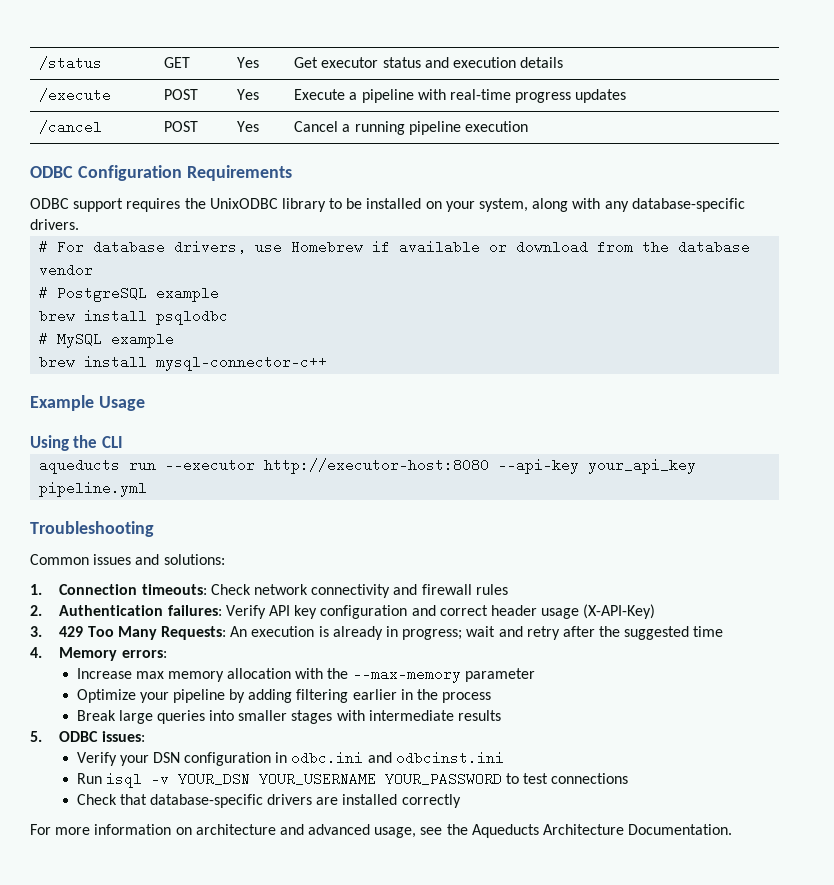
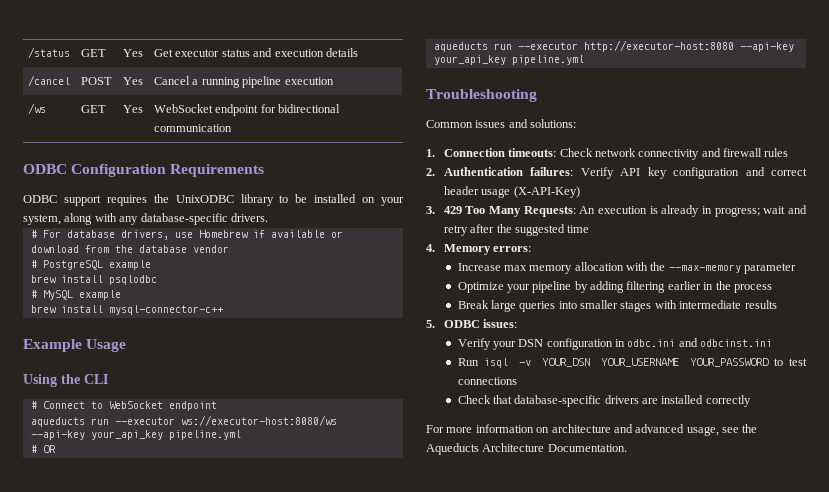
[39,88,112,102] [164,89,199,100] [237,89,260,100] [294,89,627,103] // /execute | POST | Yes | Execute a pipeline with real-time progress updates -> (358, 52) none
(528, 126) none -> [28,103,47,114] [81,105,107,113] [123,105,144,113] [154,104,341,116] [154,124,233,132] // /ws | GET | Yes | WebSocket endpoint for bidirectional communication
(123, 442) none -> [30,401,217,411] [30,415,337,427] [30,430,241,440] [30,445,56,453] // # Connect to WebSocket endpoint // aqueducts run --executor ws://executor-host:8080/ws --api-key your_api_key pipeline.yml // # OR

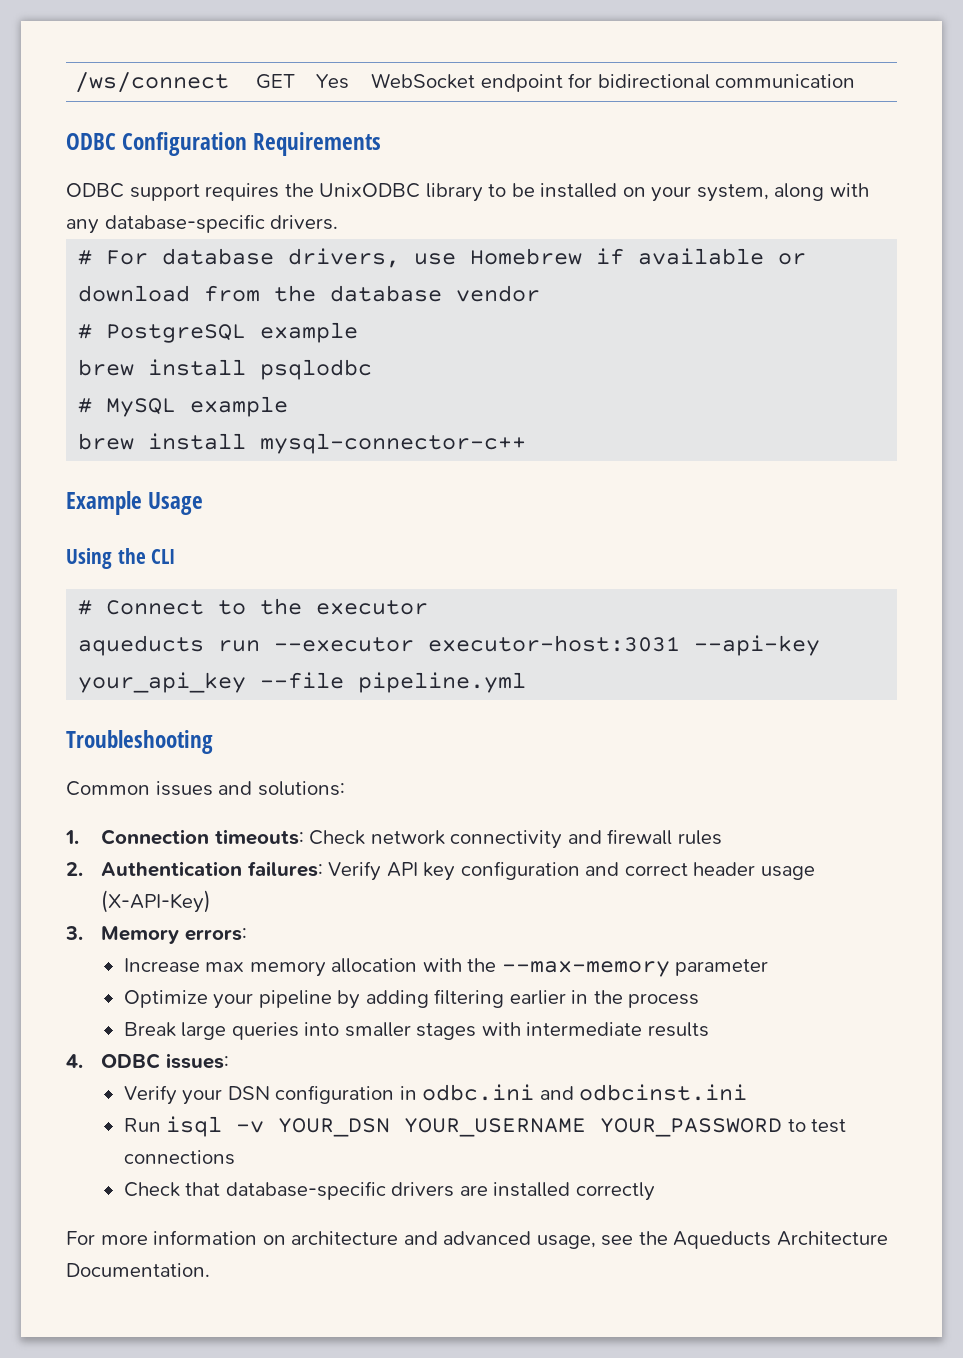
[28,47,71,58] [81,49,107,57] [123,49,144,57] [154,48,358,57] [28,75,71,86] [81,77,113,85] [123,77,144,85] [154,76,334,88] [28,103,47,114] /status | GET | Yes | Get executor status and execution details // /cancel | POST | Yes | Cancel a running pipeline execution // /ws -> [75,72,230,93] /ws/connect
[108,401,217,411] [30,415,337,427] [30,430,241,440] [30,445,56,453] [433,40,794,52] [433,55,506,65] WebSocket endpoint // aqueducts run --executor ws://executor-host:8080/ws --api-key your_api_key pipeline.yml // # OR // aqueducts run --executor http://executor-host:8080 --api-key your_api_key -> [260,598,429,615] [78,635,821,656] [78,672,345,693] the executor // aqueducts run --executor executor-host:3031 --api-key your_api_key --file
[443,205,807,217] [443,224,590,236] [426,244,435,252] 429 Too Many Requests: An execution is already in progress; wait and retry after the suggested time // 4. -> (83, 933) none
[426,320,435,328] 5. -> [66,1054,83,1068] 4.

